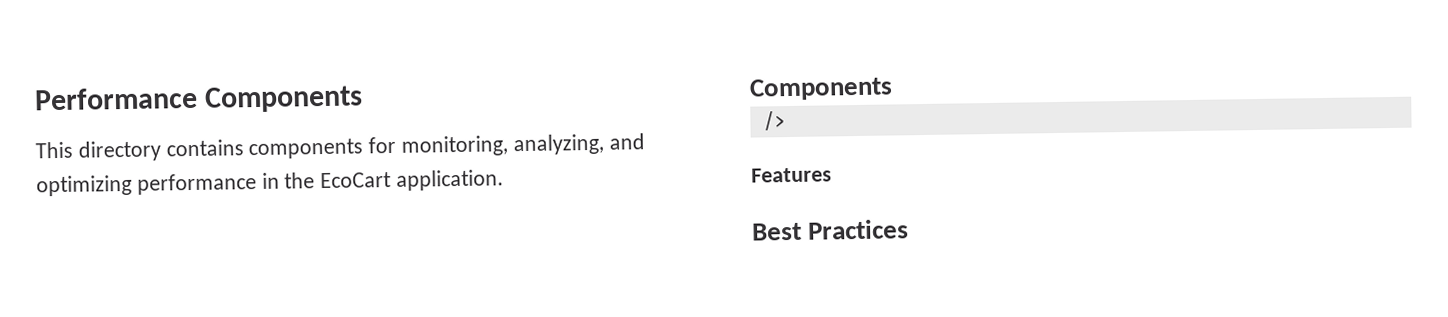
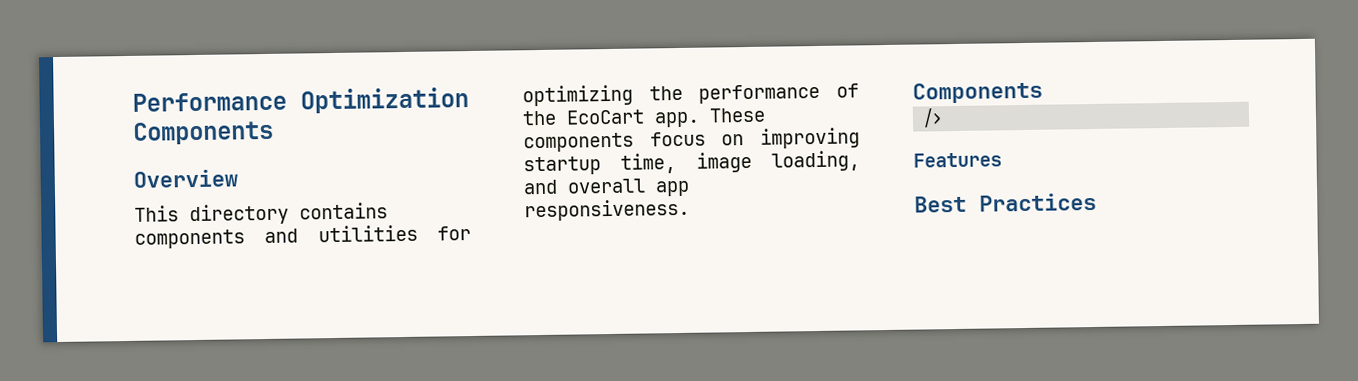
[204,85,364,113] Components -> [300,87,469,114] [132,120,274,145] [133,169,238,188] Optimization Components // Overview
[368,133,645,157] [36,169,505,197] for monitoring, analyzing, and optimizing performance in the EcoCart application. -> [264,224,471,244] [522,83,859,107] [522,107,766,128] [523,127,860,153] [523,150,860,176] [523,178,690,197] [524,198,690,222] and utilities for optimizing the performance of the EcoCart app. These components focus on improving startup time, image loading, and overall app responsiveness.

